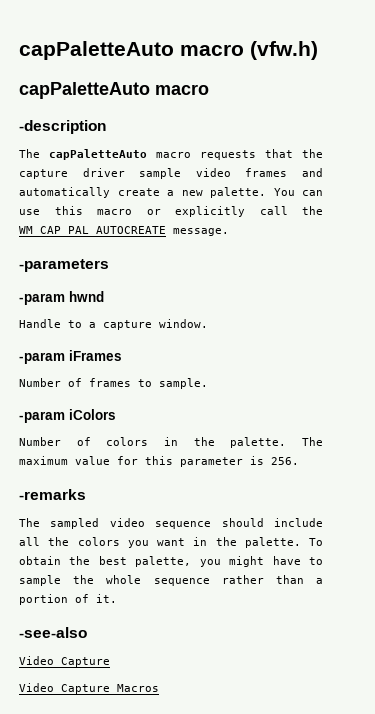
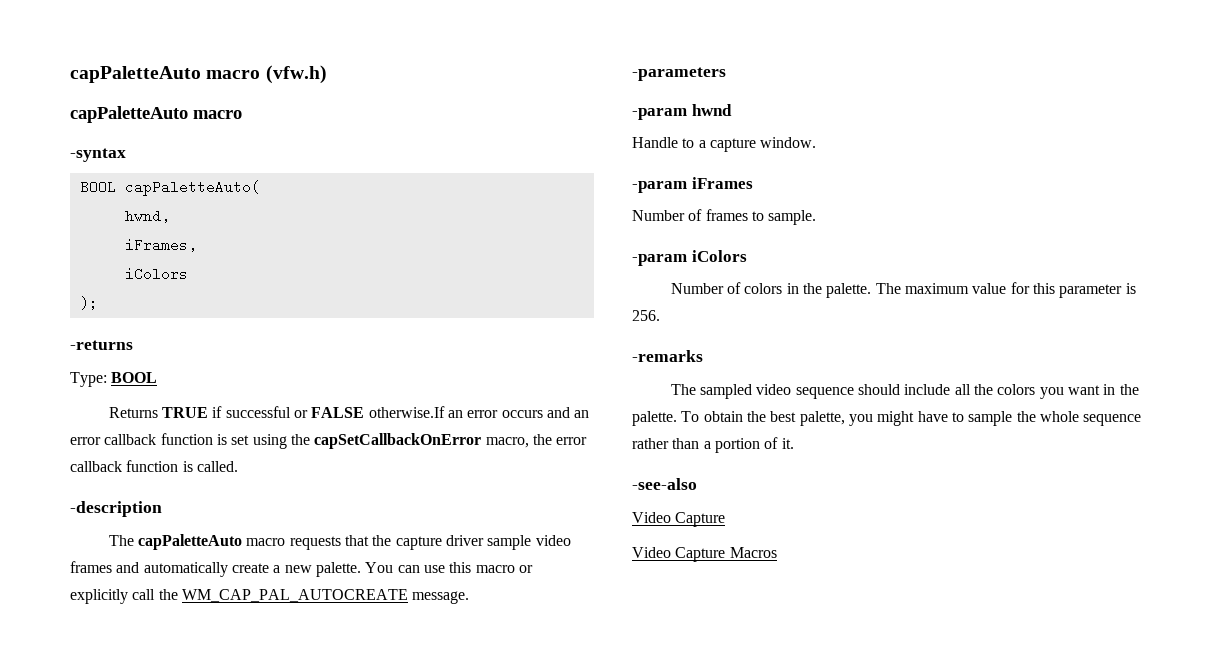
(209, 89) none -> [70,148,126,162] [79,180,260,196] [124,209,170,223] [124,238,197,252] [124,267,188,281] [79,296,98,310] [70,340,133,350] [70,372,158,387] [108,406,590,418] [70,433,588,449] [70,460,238,472] // -syntax // BOOL capPaletteAuto( // hwnd, // iFrames, // iColors // ); // -returns // Type: BOOL // Returns TRUE if successful or FALSE otherwise.If an error occurs and an error callback function is set using the capSetCallbackOnError macro, the error callback function is called.

